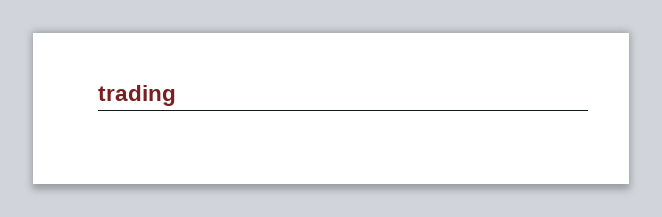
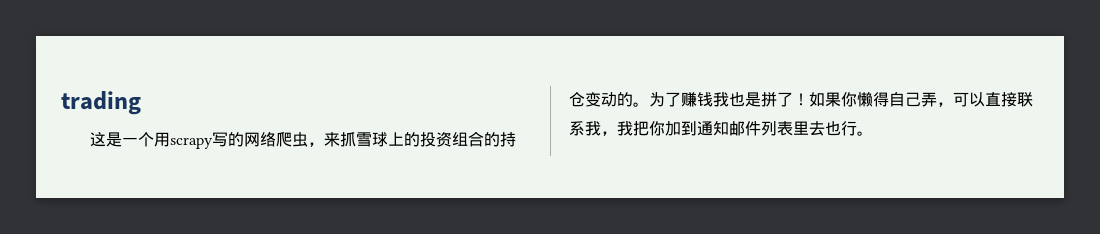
(176, 95) none -> [89,131,516,149] [569,92,1033,107] [569,121,873,136] // 这是一个用scrapy写的网络爬虫，来抓雪球上的投资组合的持仓变动的。为了赚钱我也是拼了！如果你懒得自己弄，可以直接联系我，我把你加到通知邮件列表里去也行。

